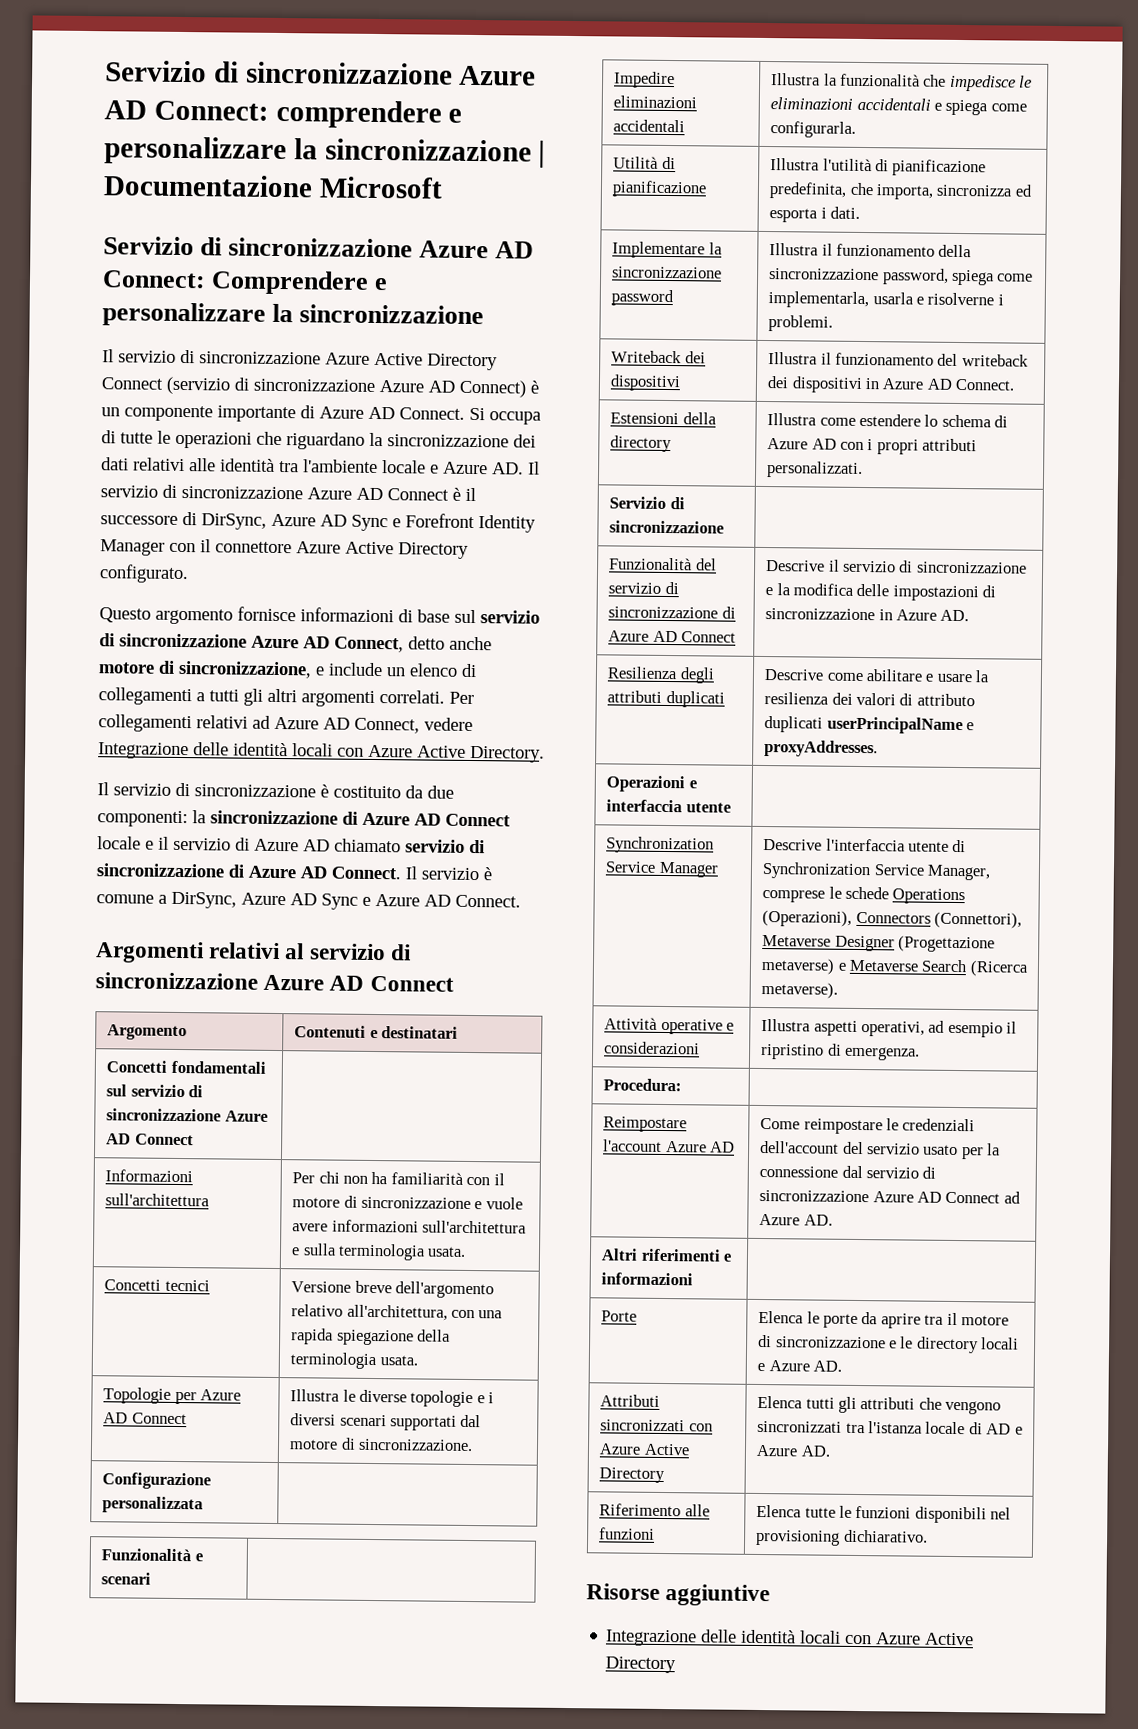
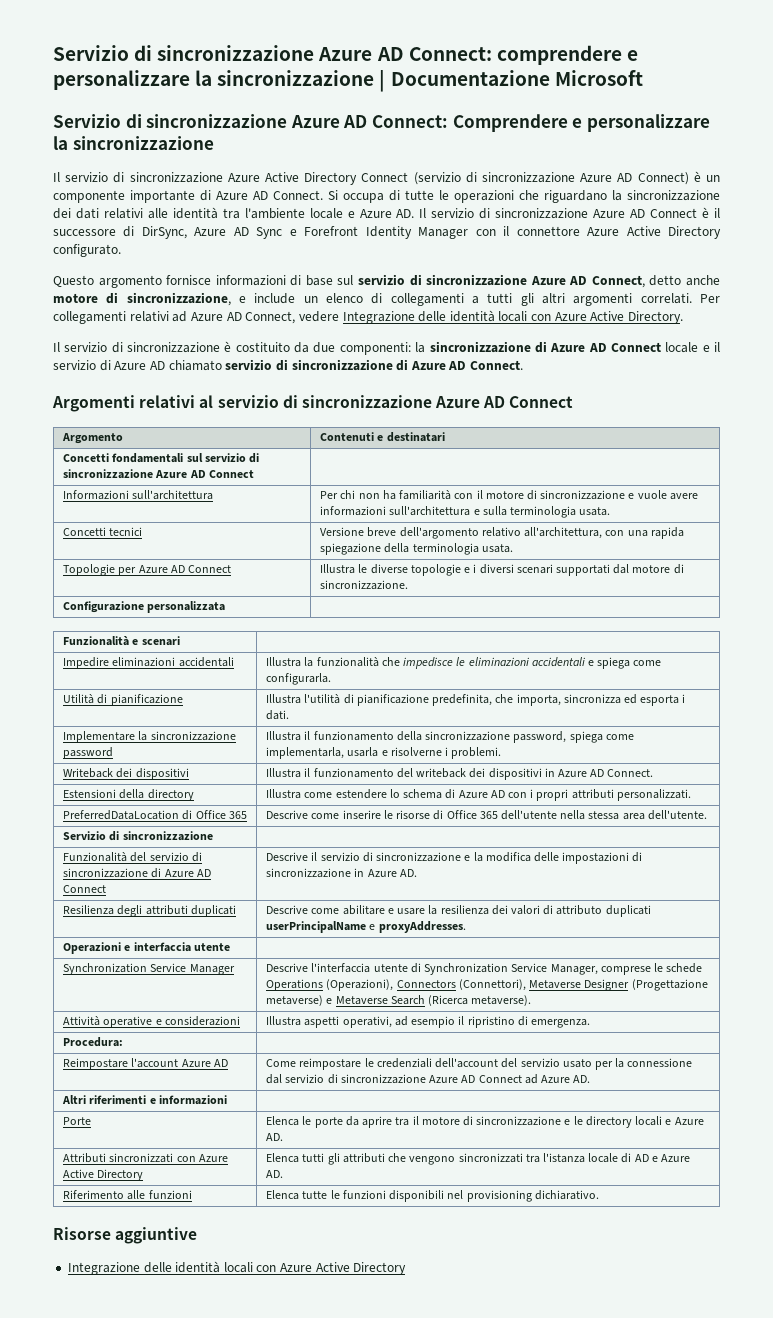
[405,866,492,881] [96,891,521,910] Il servizio è comune a DirSync, Azure AD Sync e Azure AD Connect. -> (524, 365) none
(864, 470) none -> [63,810,247,820] [266,810,707,820] // PreferredDataLocation di Office 365 | Descrive come inserire le risorse di Office 365 dell'utente nella stessa area dell'utente.

